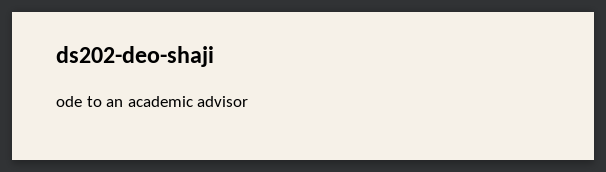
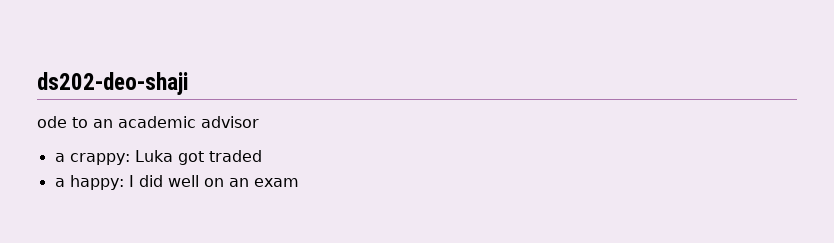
(249, 101) none -> [54,150,262,165] [54,175,299,190] // a crappy: Luka got traded // a happy: I did well on an exam

